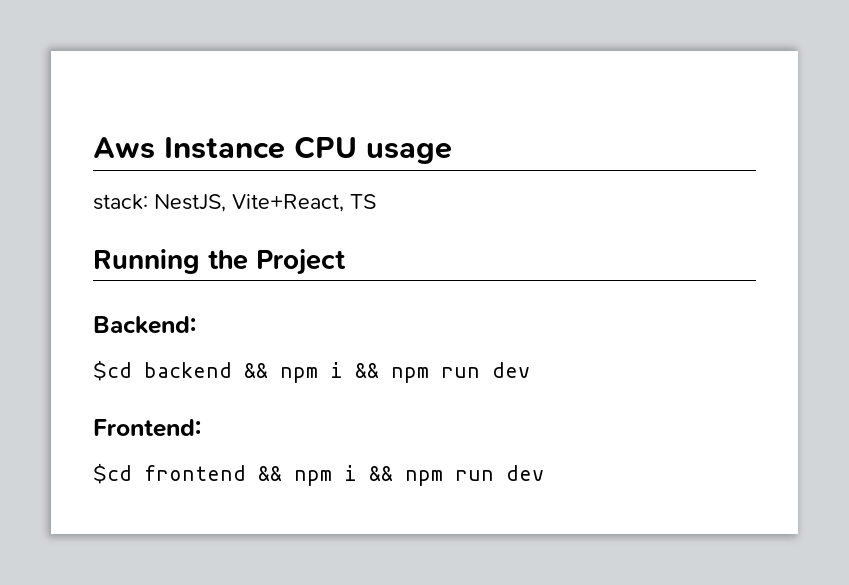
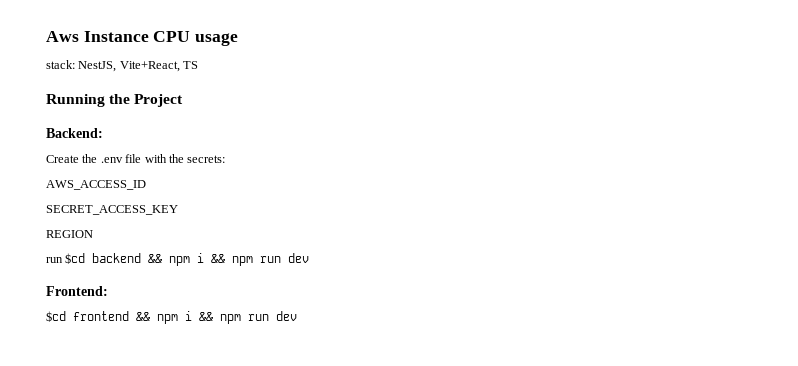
(196, 325) none -> [46,154,226,163] [46,180,146,190] [46,205,178,215] [46,230,93,238] [46,257,63,263] Create the .env file with the secrets: // AWS_ACCESS_ID // SECRET_ACCESS_KEY // REGION // run

